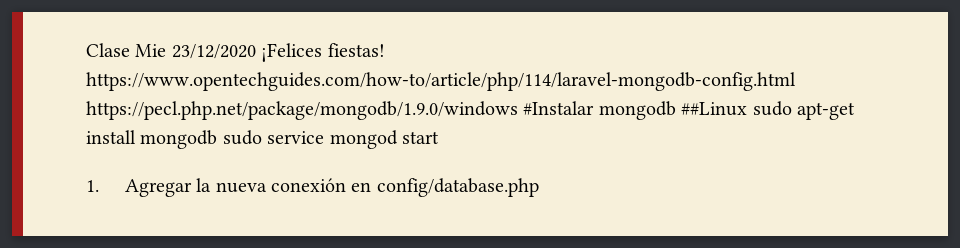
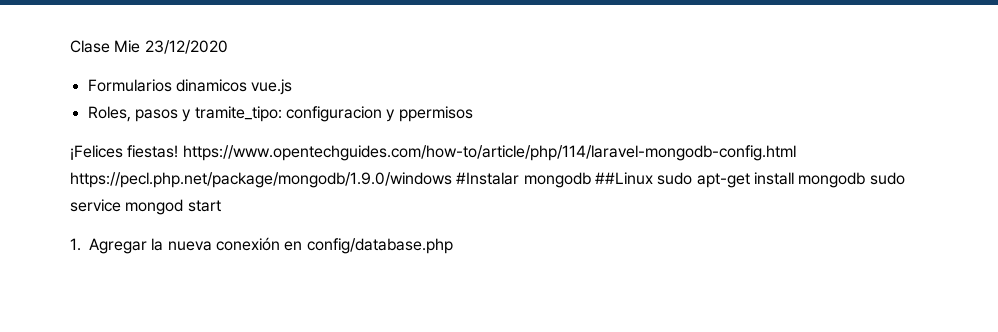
(256, 51) none -> [87,79,293,95] [87,106,473,122] // Formularios dinamicos vue.js // Roles, pasos y tramite_tipo: configuracion y ppermisos //

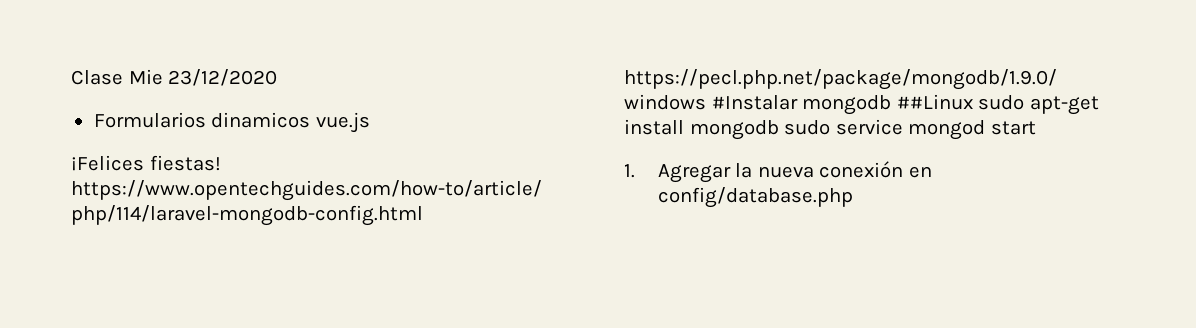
[87,106,473,122] // Roles, pasos y tramite_tipo: configuracion y ppermisos -> (370, 122) none

